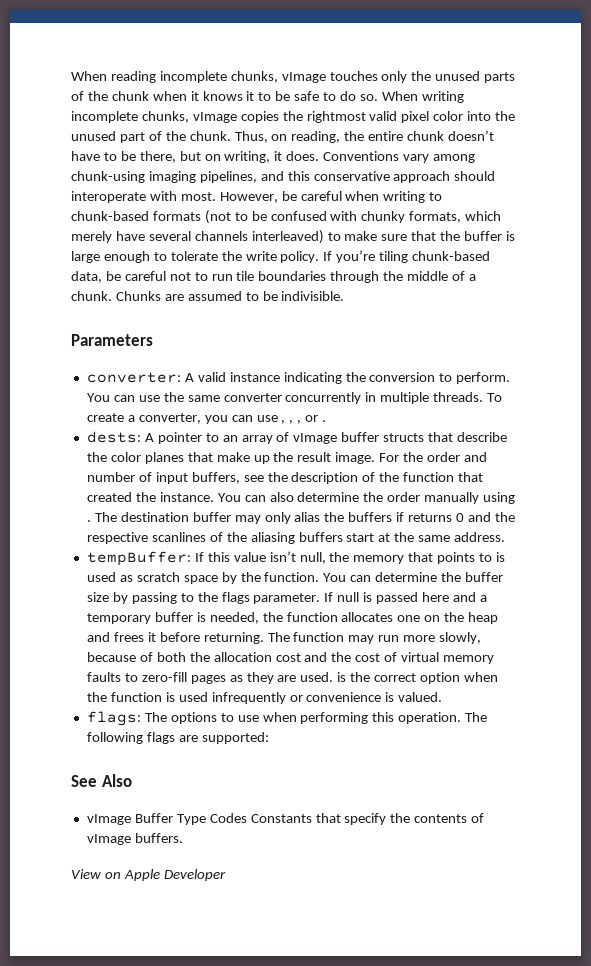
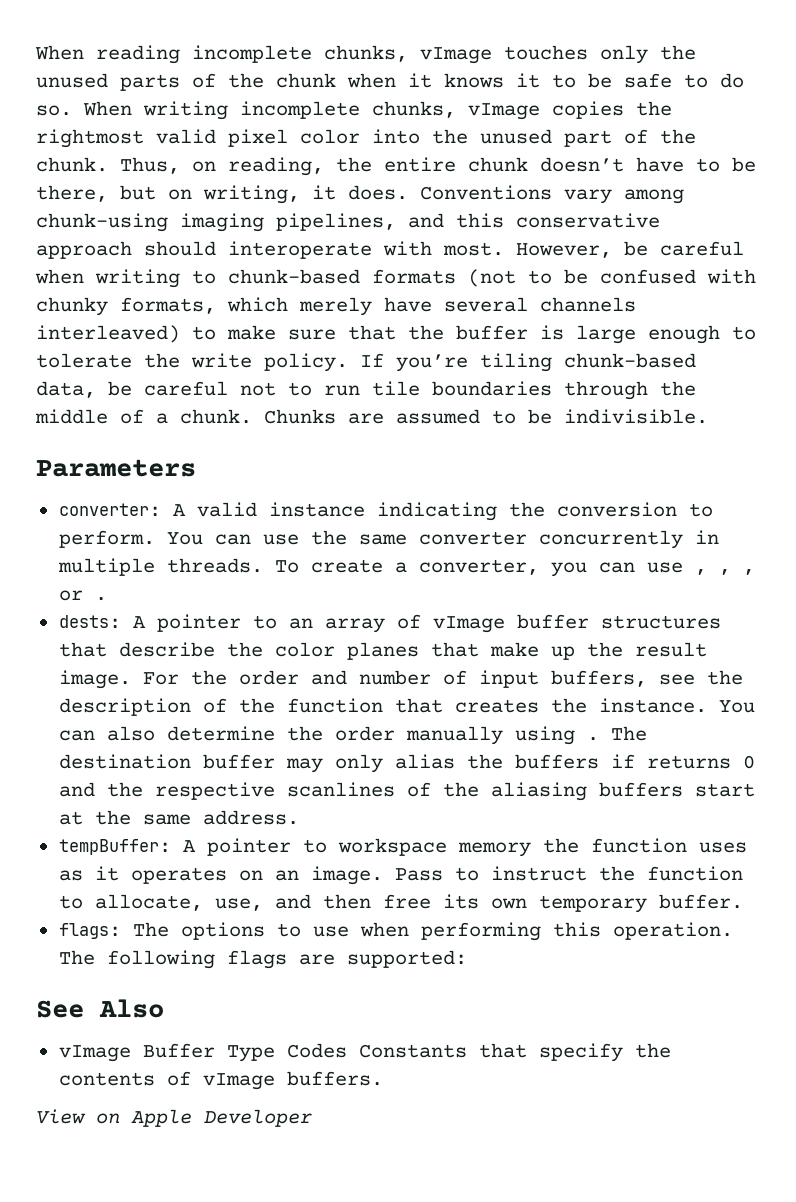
[383,433,425,442] structs -> [600,615,721,629] structures
[86,492,132,502] created -> [454,699,539,713] creates
[194,551,506,564] [86,572,504,584] [86,592,487,604] [86,612,499,624] [86,632,482,644] [86,652,495,664] [86,672,498,684] [86,692,443,704] If this value isn’t null, the memory that points to is used as scratch space by the function. You can determine the buffer size by passing to the flags parameter. If null is passed here and a temporary buffer is needed, the function allocates one on the heap and frees it before returning. The function may run more slowly, because of both the allocation cost and the cost of virtual memory faults to zero-fill pages as they are used. is the correct option when the function is used infrequently or convenience is valued. -> [182,838,747,857] [58,866,743,885] [58,894,743,913] A pointer to workspace memory the function uses as it operates on an image. Pass to instruct the function to allocate, use, and then free its own temporary buffer.

